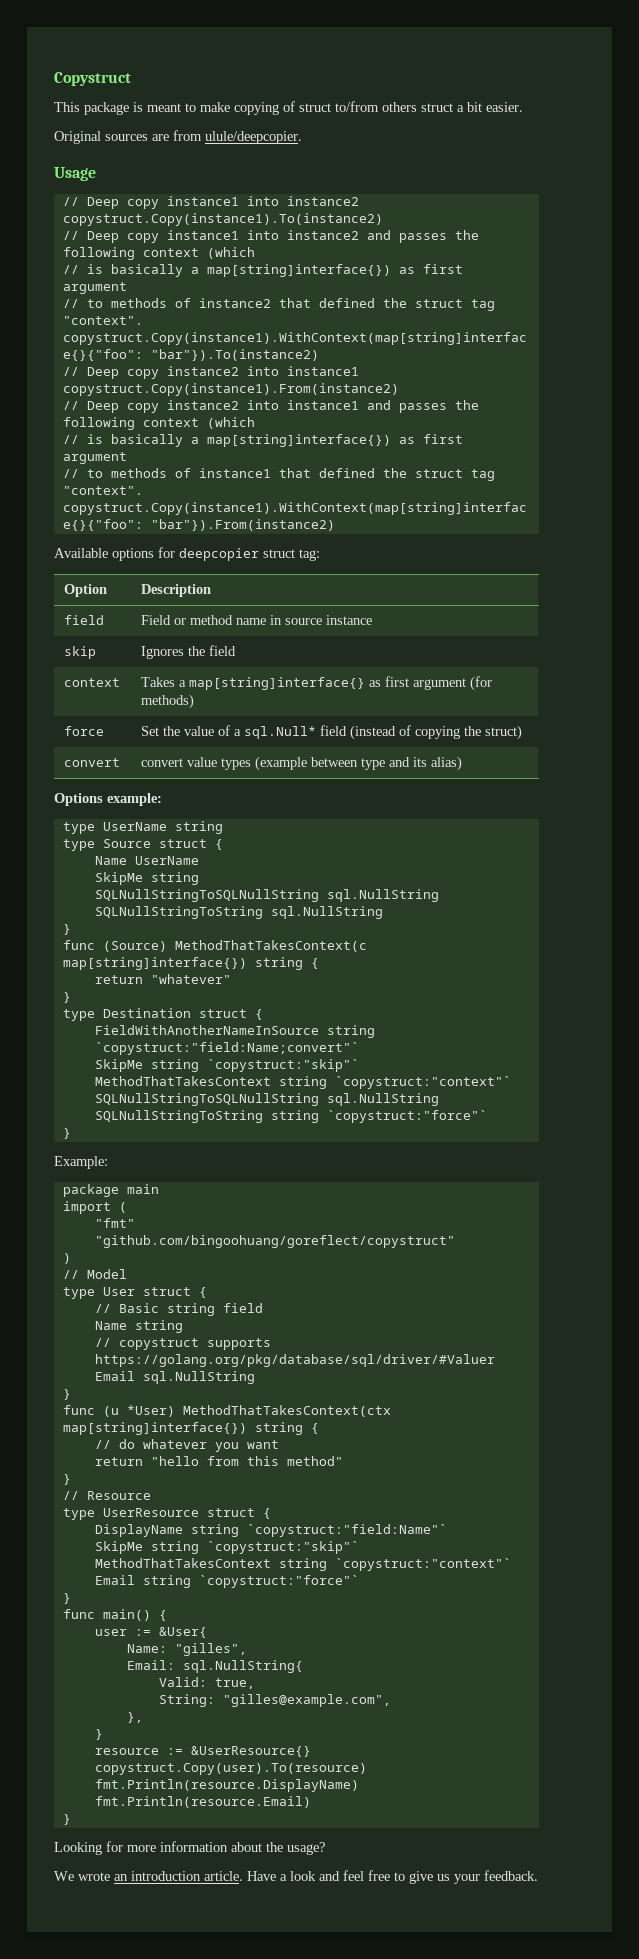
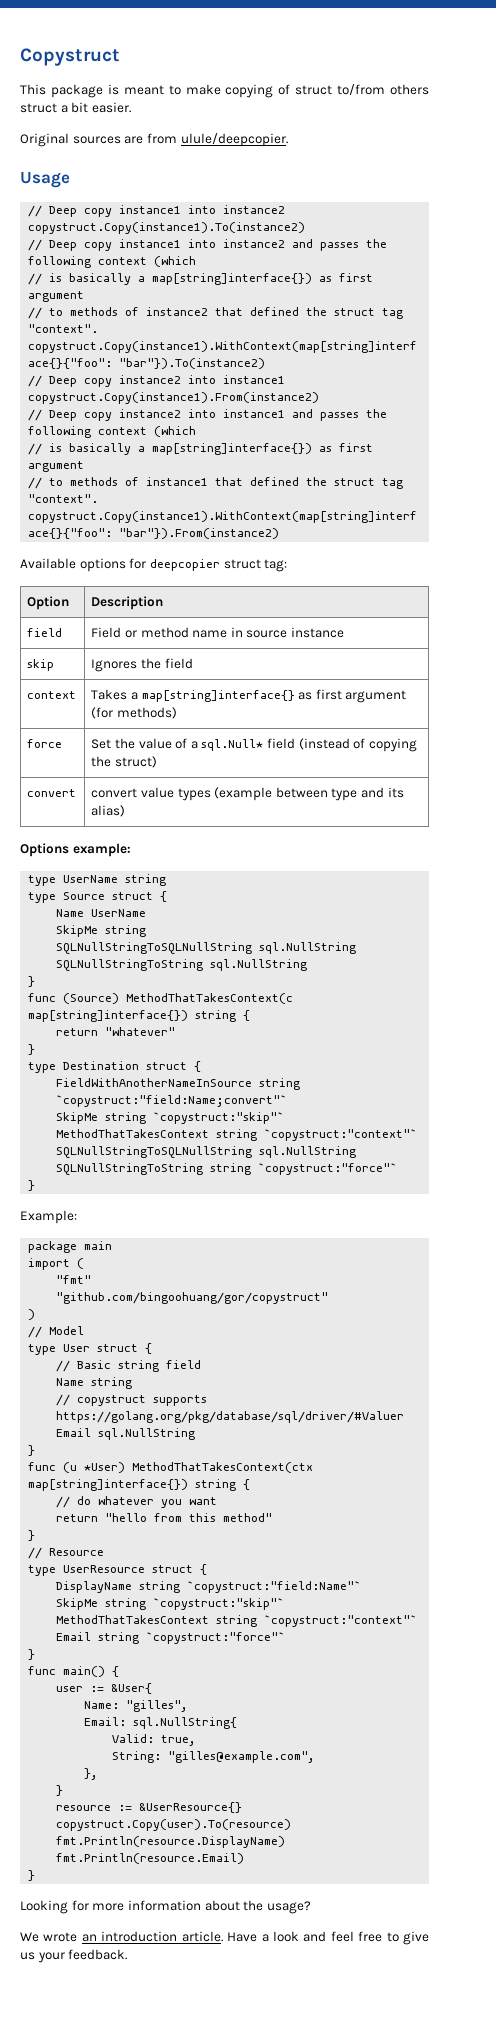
[94,1235,455,1248] "github.com/bingoohuang/goreflect/copystruct" -> [56,1292,329,1304] "github.com/bingoohuang/gor/copystruct"

